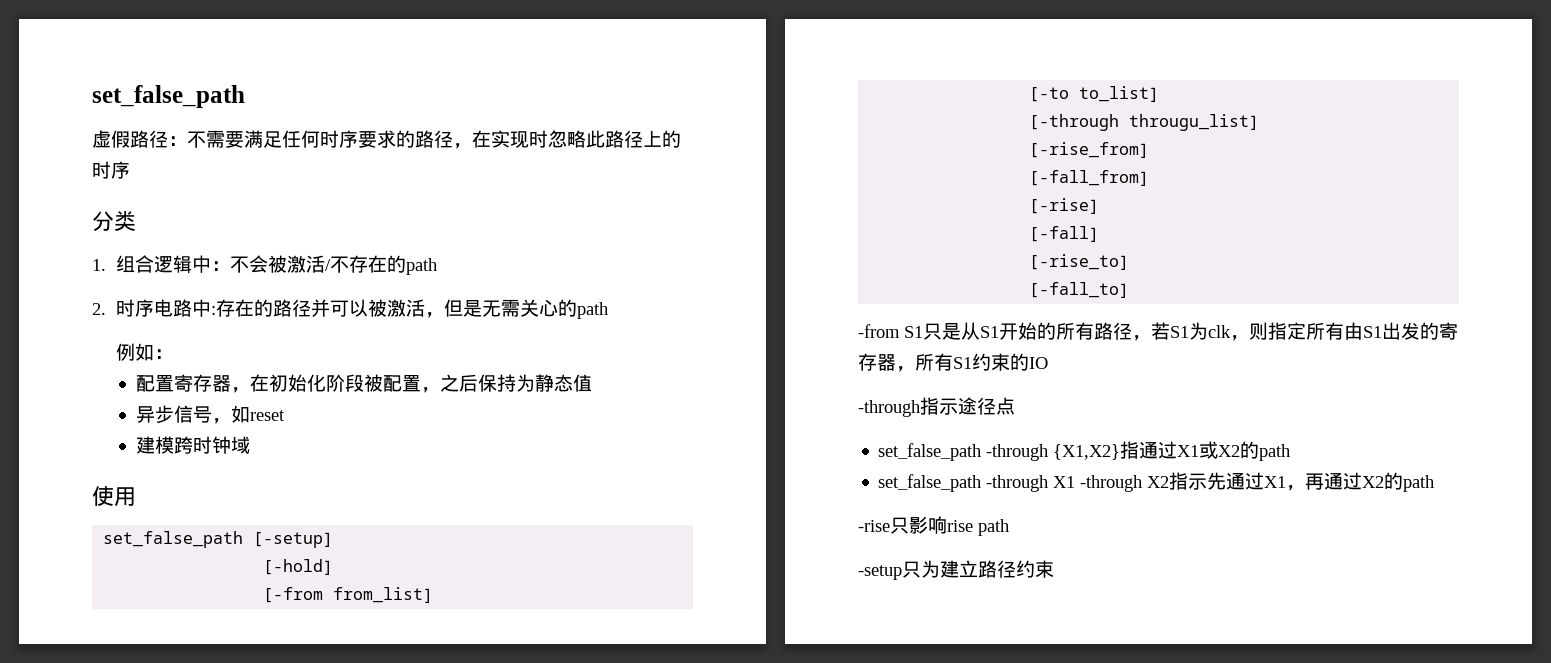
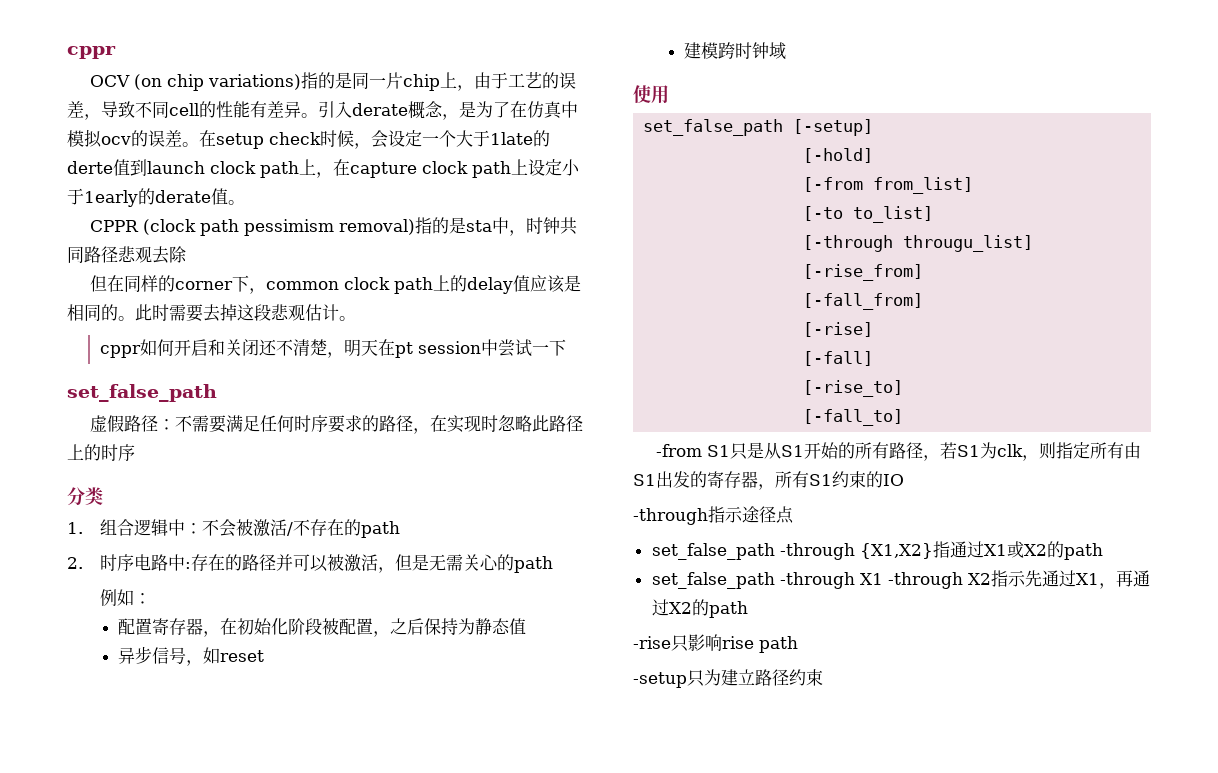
(92, 96) none -> [67,46,116,59] [90,72,577,91] [67,101,578,120] [67,129,550,149] [67,159,580,178] [67,188,245,207] [90,217,578,236] [67,246,187,264] [90,275,582,294] [67,304,356,322] [99,339,566,358] cppr // OCV (on chip variations)指的是同一片chip上，由于工艺的误差，导致不同cell的性能有差异。引入derate概念，是为了在仿真中模拟ocv的误差。在setup check时候，会设定一个大于1late的derte值到launch clock path上，在capture clock path上设定小于1early的derate值。 // CPPR (clock path pessimism removal)指的是sta中，时钟共同路径悲观去除 // 但在同样的corner下，common clock path上的delay值应该是相同的。此时需要去掉这段悲观估计。 // cppr如何开启和关闭还不清楚，明天在pt session中尝试一下 //

